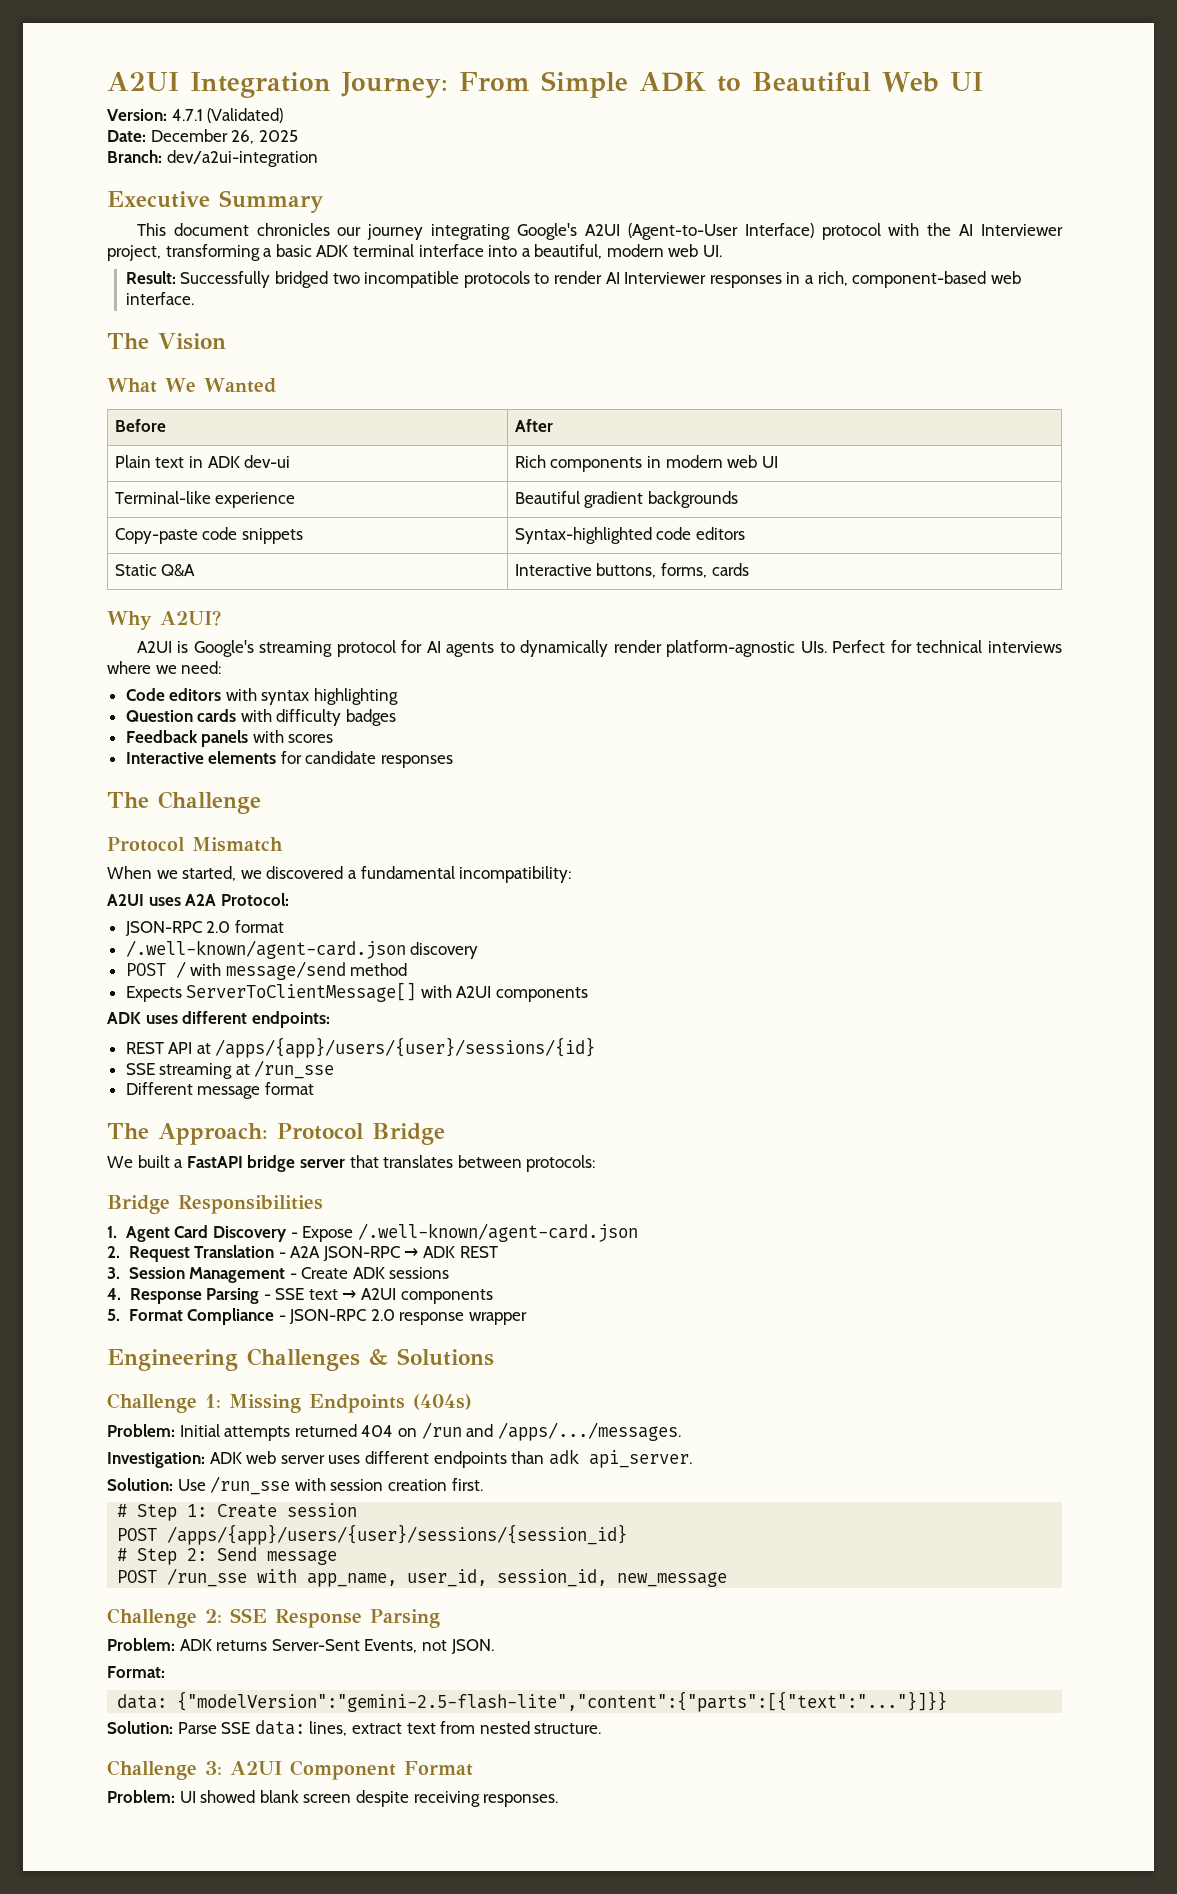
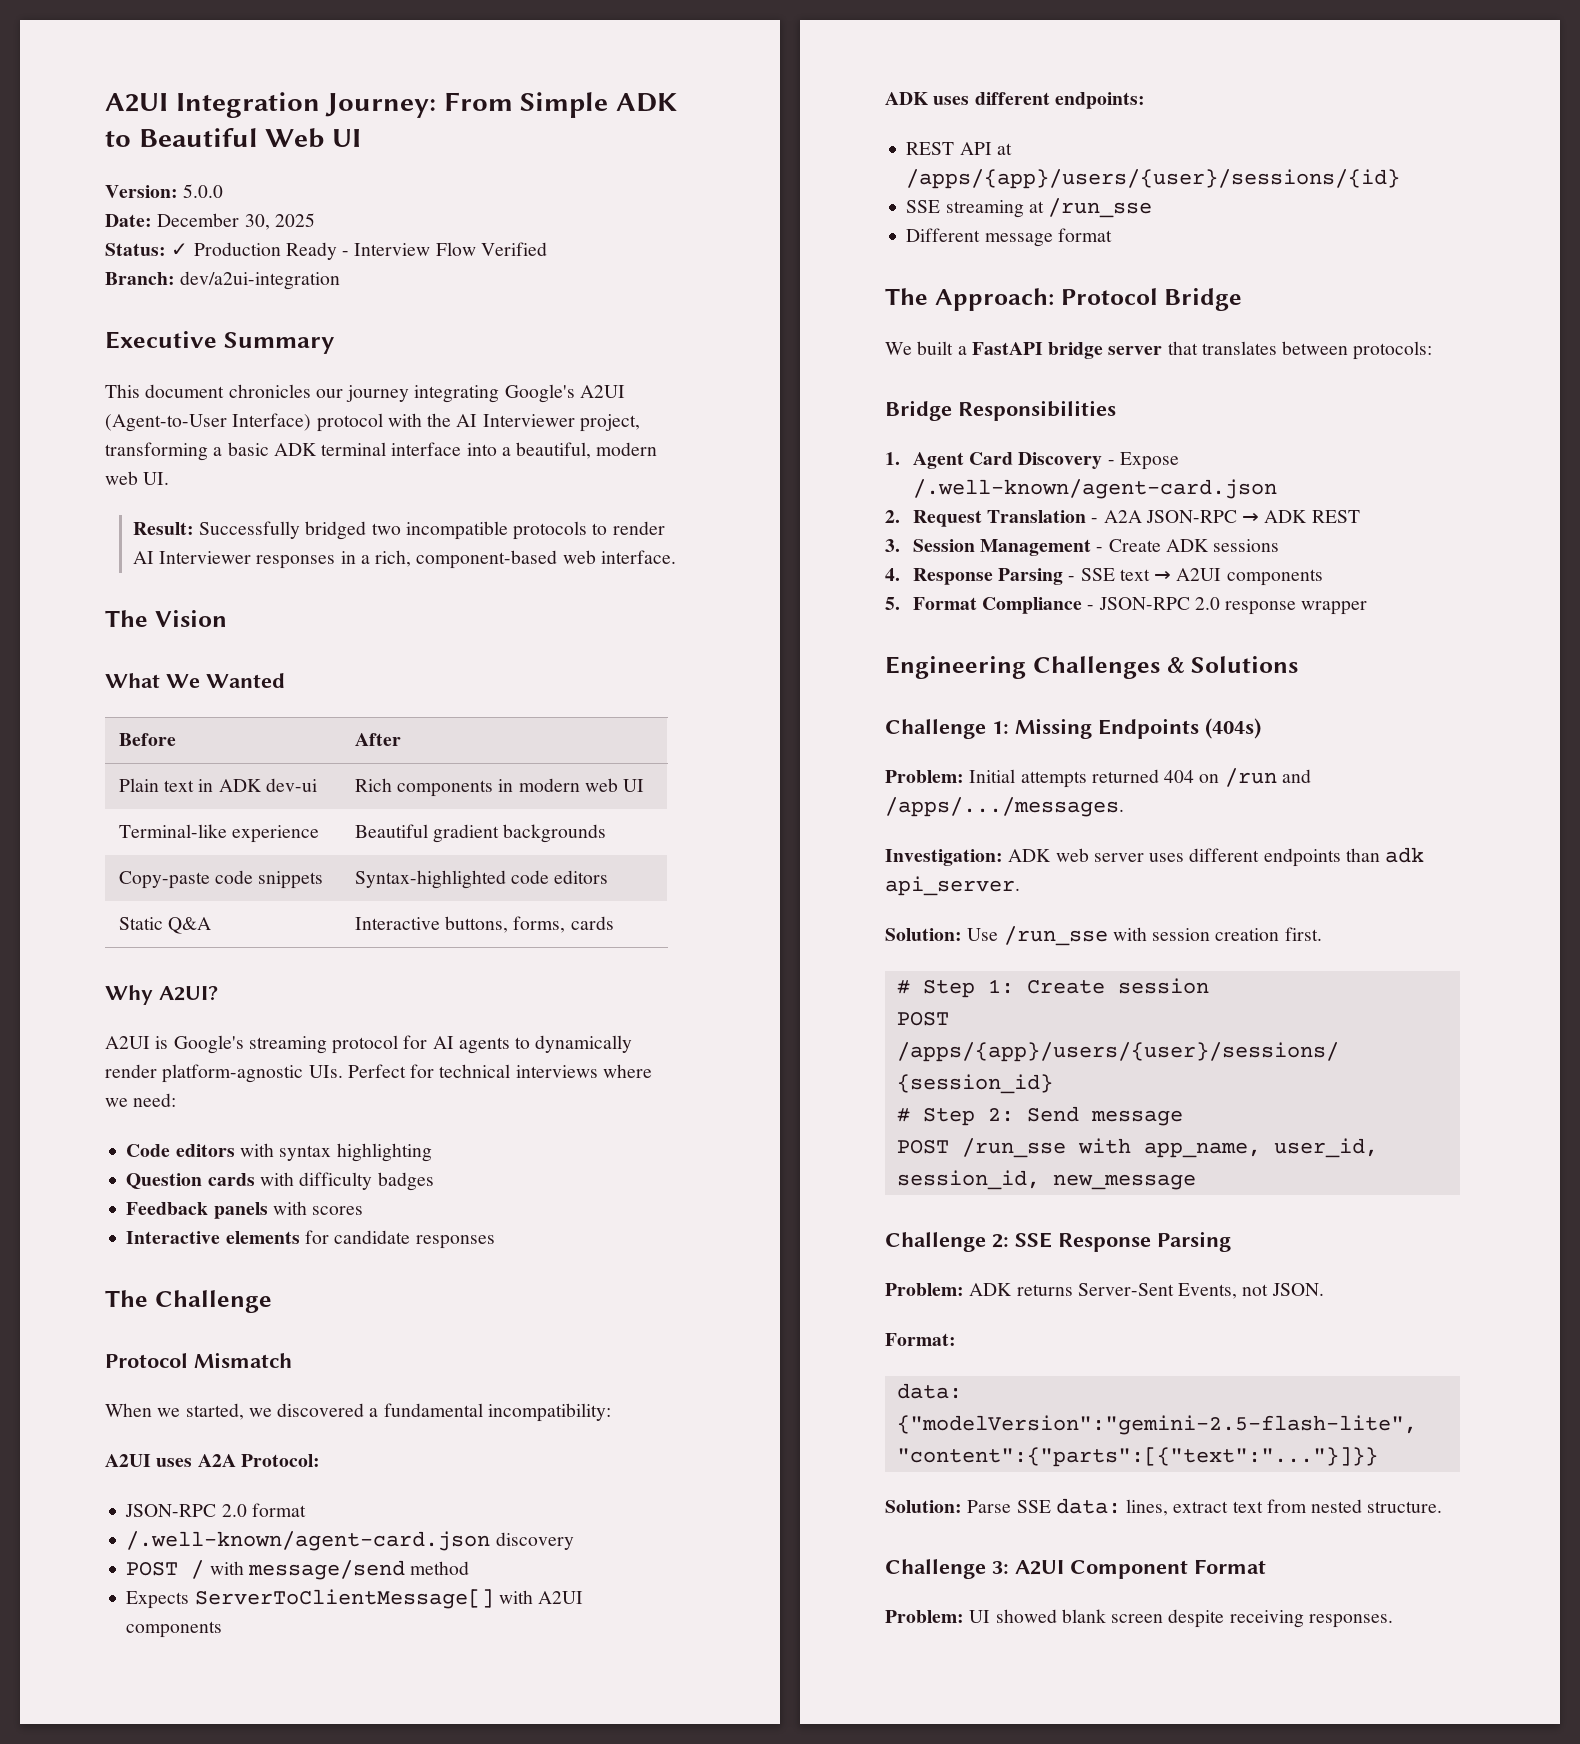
[171,108,284,123] 4.7.1 (Validated) -> [183,184,224,198] 5.0.0
[231,130,255,144] 26, -> [244,214,270,230] 30,
(298, 136) none -> [105,242,547,260] // Status: ✓ Production Ready - Interview Flow Verified

